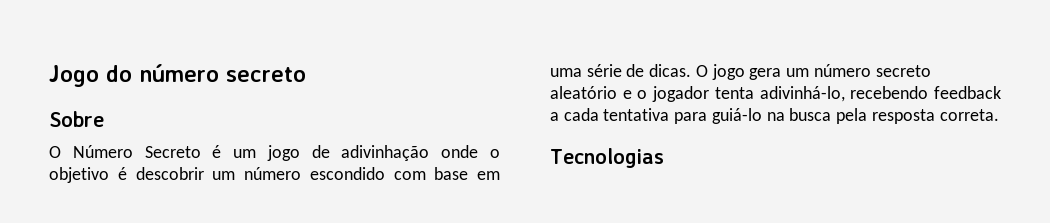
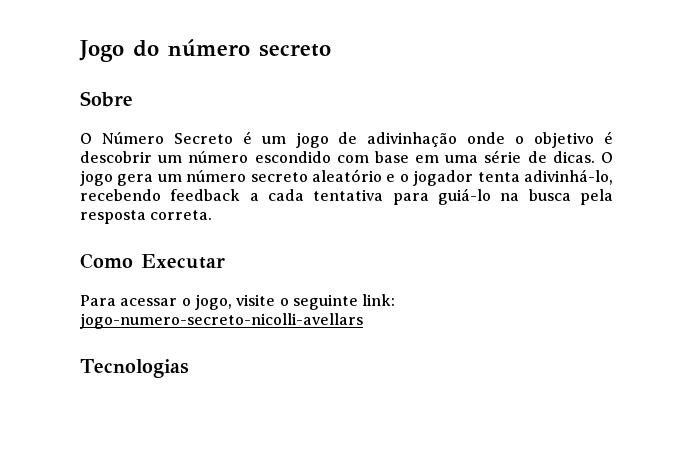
(999, 115) none -> [80,253,225,269] [80,294,396,310] [80,313,363,329] // Como Executar // Para acessar o jogo, visite o seguinte link: jogo-numero-secreto-nicolli-avellars

